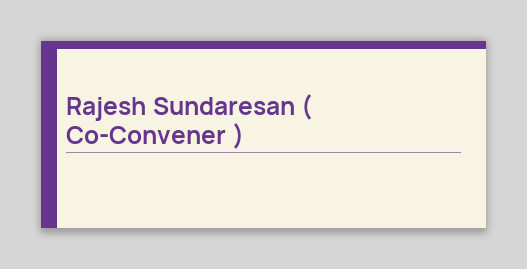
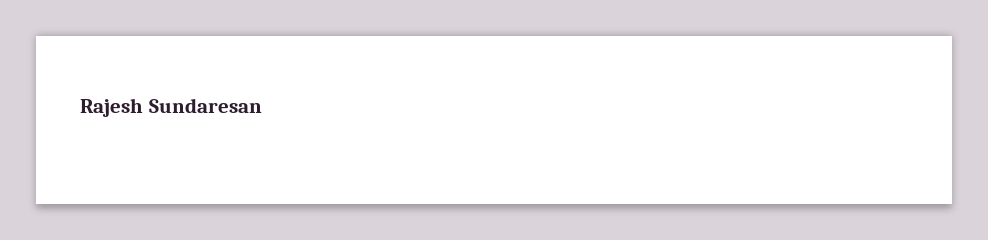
[301,94,313,120] [66,123,244,149] ( Co-Convener ) -> (262, 105) none

